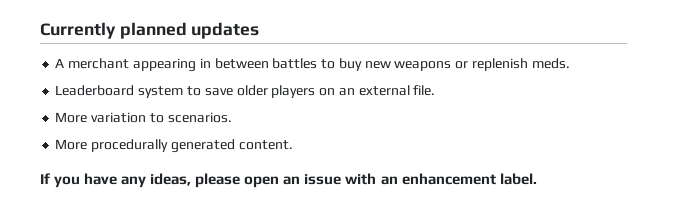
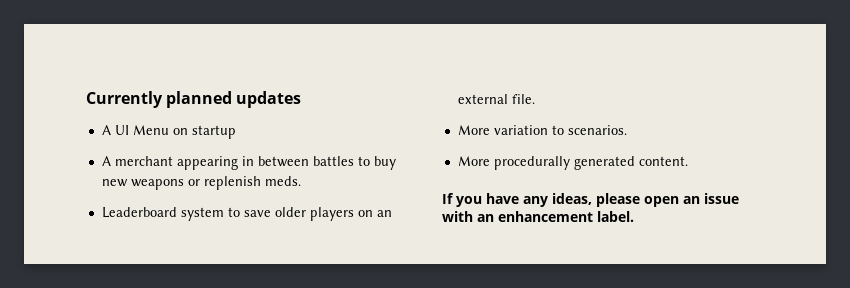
(260, 30) none -> [101,125,236,139] // A UI Menu on startup

